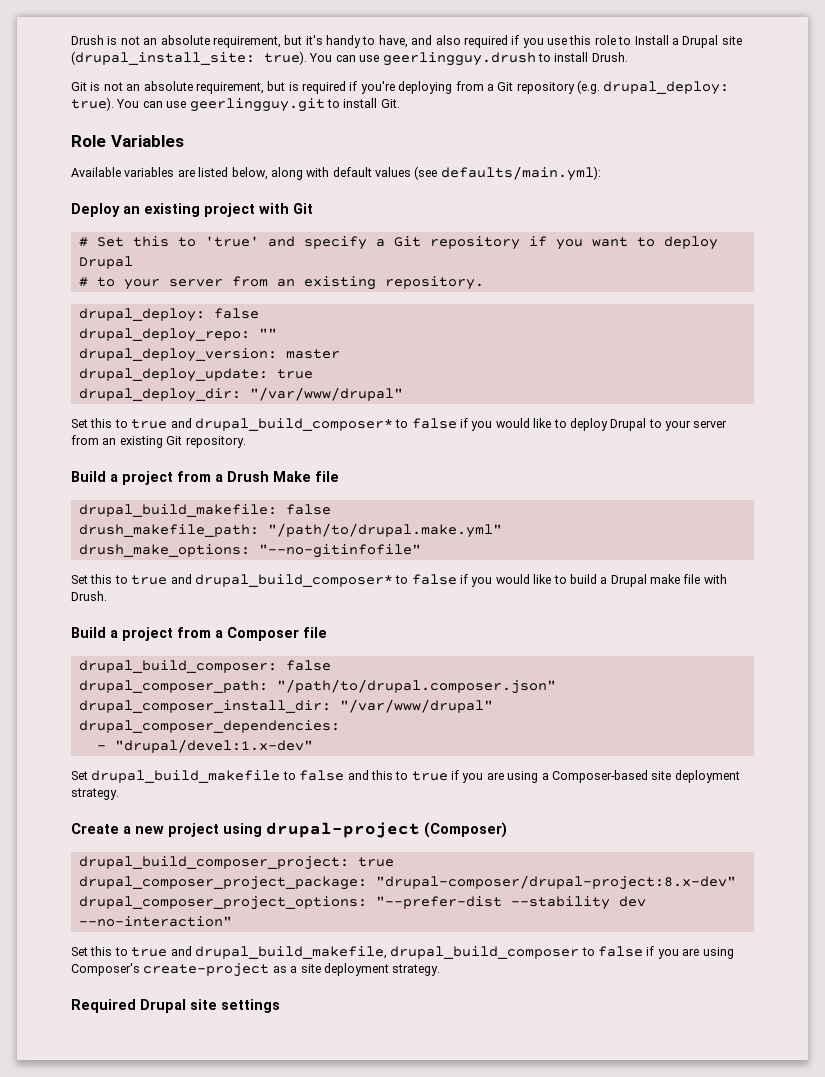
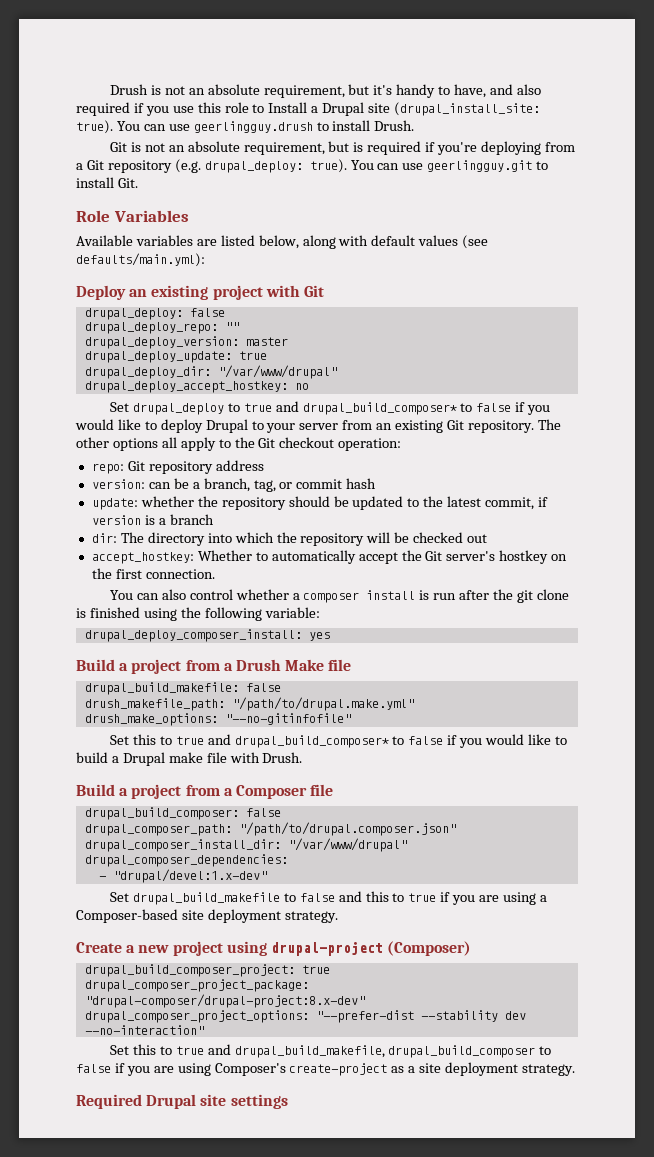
[78,236,718,250] [78,256,133,269] [78,276,484,290] // # Set this to 'true' and specify a Git repository if you want to deploy Drupal // # to your server from an existing repository. -> (324, 291) none
[71,418,113,428] // Set this -> [84,381,309,393] [109,402,224,415] // drupal_deploy_accept_hostkey: no // Set drupal_deploy
(246, 442) none -> [537,419,561,430] [76,437,402,451] [91,460,264,474] [91,478,377,492] [91,496,549,510] [91,514,214,525] [91,532,488,546] [91,550,568,564] [91,568,215,579] [109,589,569,603] [76,607,320,621] [84,629,330,642] The other options all apply to the Git checkout operation: // repo: Git repository address // version: can be a branch, tag, or commit hash // update: whether the repository should be updated to the latest commit, if version is a branch // dir: The directory into which the repository will be checked out // accept_hostkey: Whether to automatically accept the Git server's hostkey on the first connection. // You can also control whether a composer install is run after the git clone is finished using the following variable: // drupal_deploy_composer_install: yes

